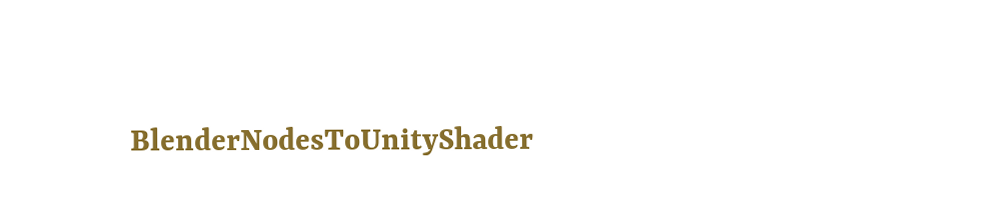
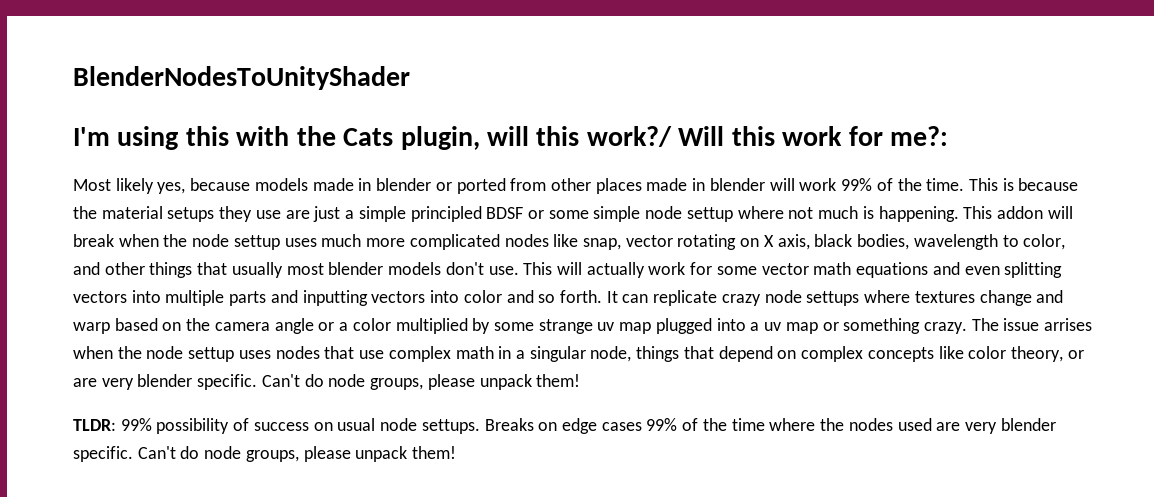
(534, 141) none -> [73,126,948,150] [73,178,1079,194] [73,206,1073,222] [73,234,1066,250] [73,262,1063,278] [73,290,1064,306] [73,318,1093,334] [73,346,1084,362] [73,374,581,390] [73,418,1056,434] [73,446,457,462] // I'm using this with the Cats plugin, will this work?/ Will this work for me?: // Most likely yes, because models made in blender or ported from other places made in blender will work 99% of the time. This is because the material setups they use are just a simple principled BDSF or some simple node settup where not much is happening. This addon will break when the node settup uses much more complicated nodes like snap, vector rotating on X axis, black bodies, wavelength to color, and other things that usually most blender models don't use. This will actually work for some vector math equations and even splitting vectors into multiple parts and inputting vectors into color and so forth. It can replicate crazy node settups where textures change and warp based on the camera angle or a color multiplied by some strange uv map plugged into a uv map or something crazy. The issue arrises when the node settup uses nodes that use complex math in a singular node, things that depend on complex concepts like color theory, or are very blender specific. Can't do node groups, please unpack them! // TLDR: 99% possibility of success on usual node settups. Breaks on edge cases 99% of the time where the nodes used are very blender specific. Can't do node groups, please unpack them!

